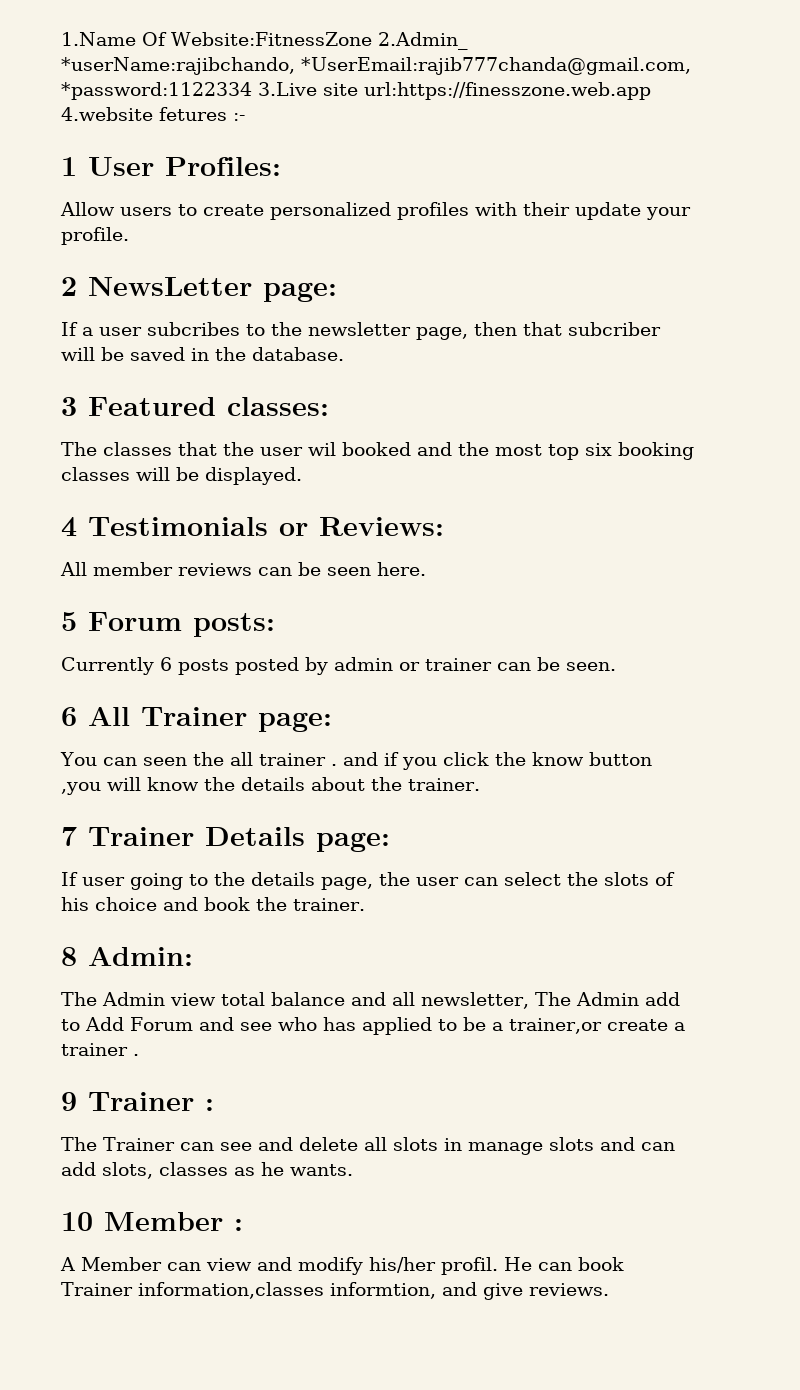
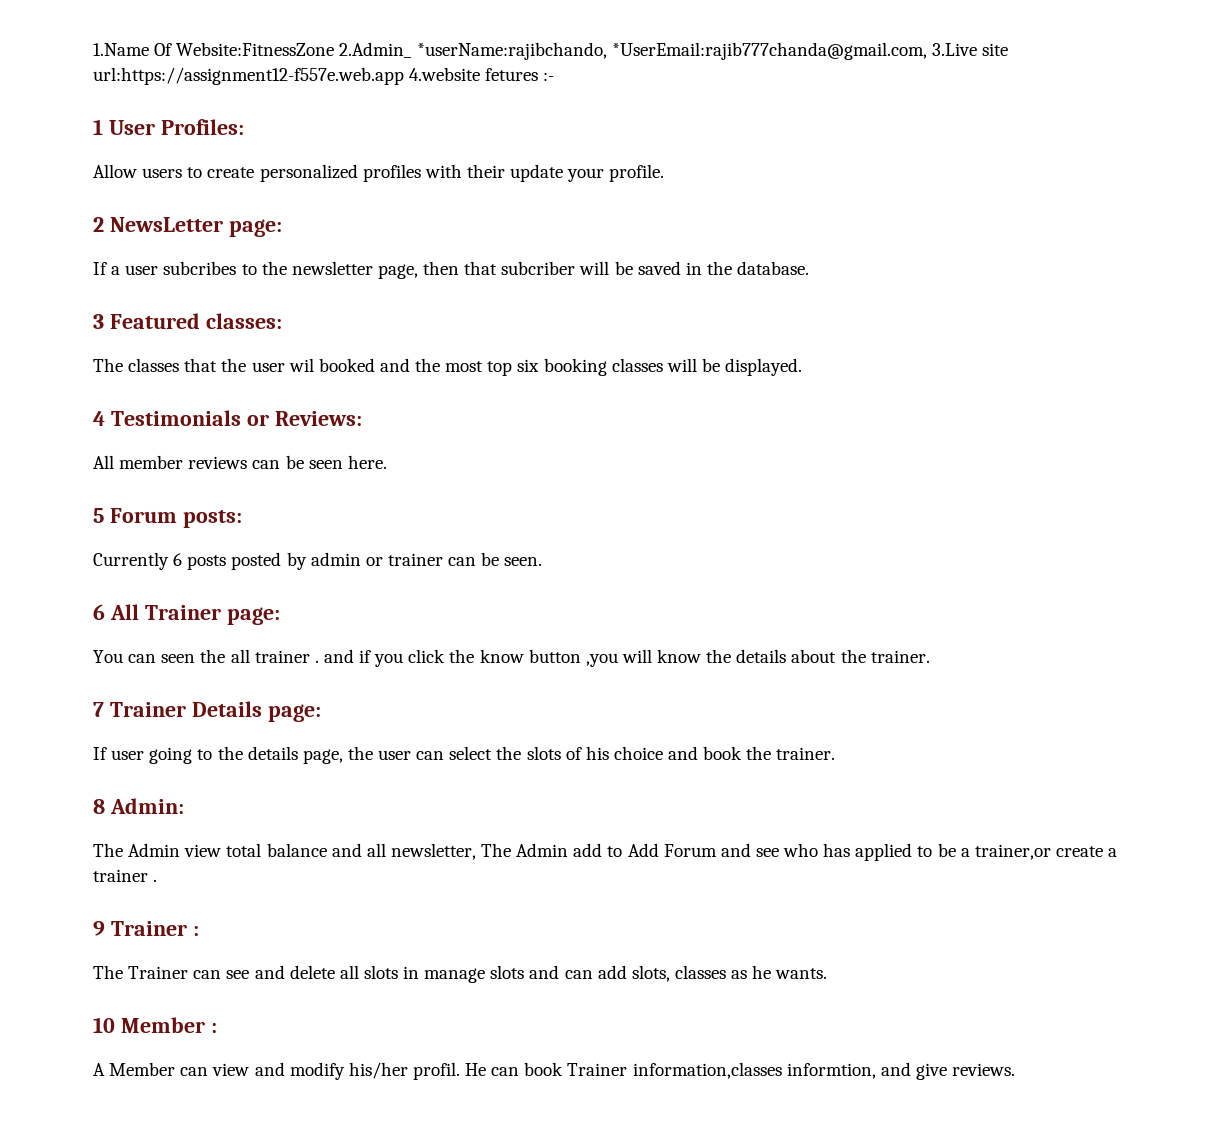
[61,82,252,100] *password:1122334 -> (927, 51) none
[364,82,651,100] url:https://finesszone.web.app -> [93,67,404,85] url:https://assignment12-f557e.web.app

